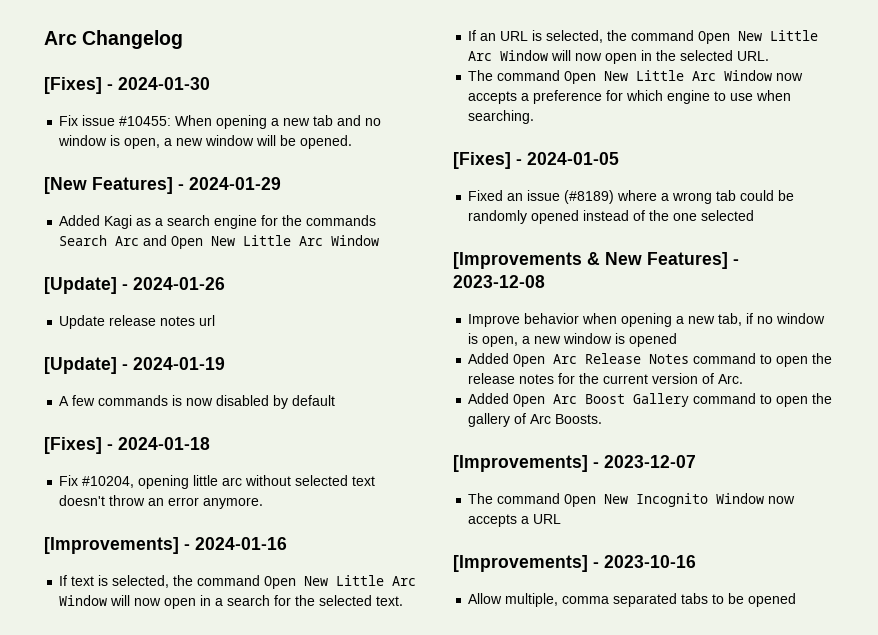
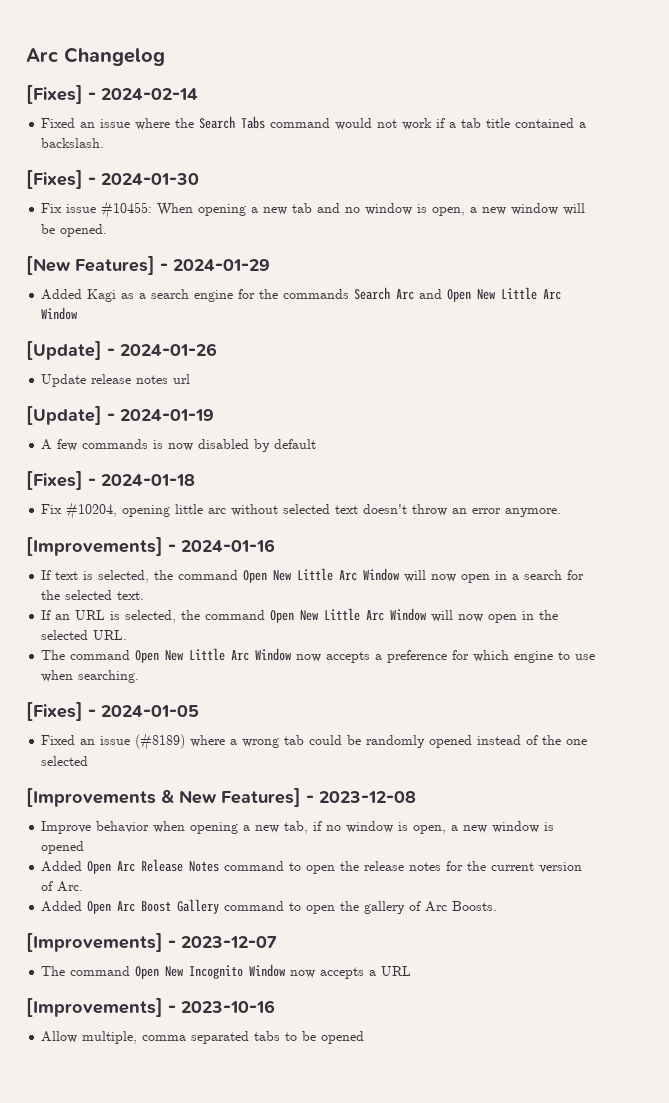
(184, 39) none -> [26,85,198,104] [41,116,587,130] [41,138,105,148] // [Fixes] - 2024-02-14 // Fixed an issue where the Search Tabs command would not work if a tab title contained a backslash.

